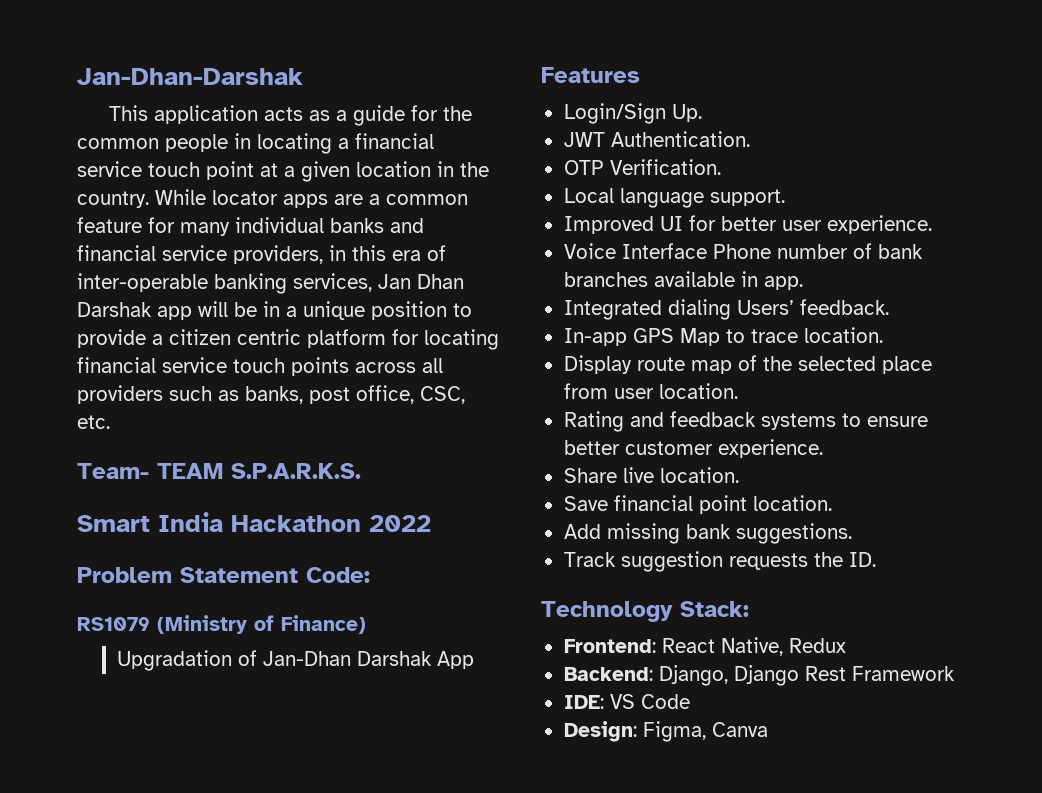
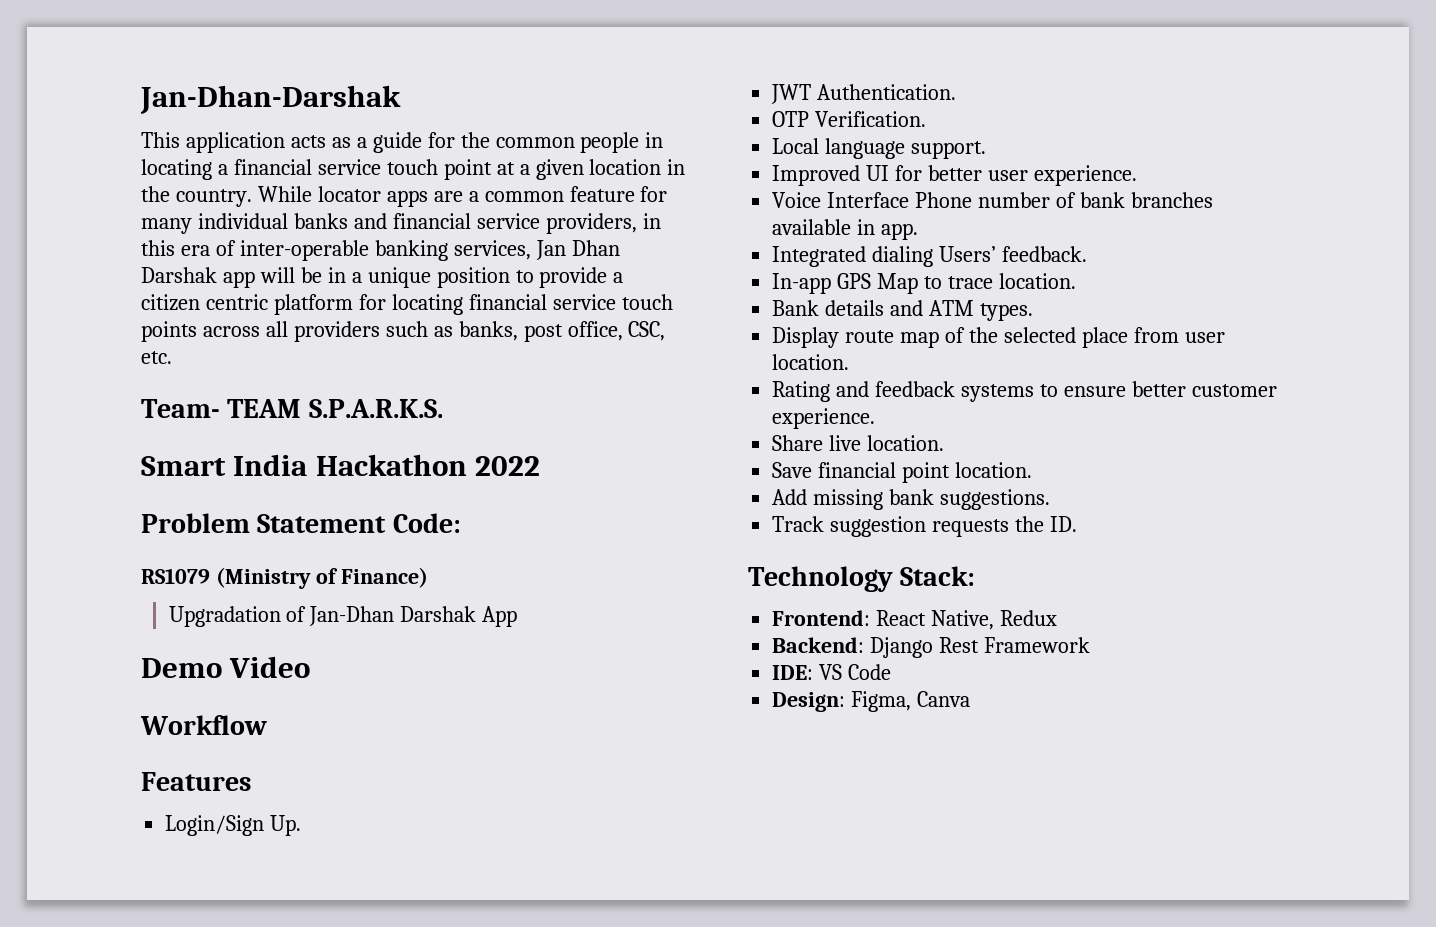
(474, 660) none -> [141,656,311,678] [140,715,267,735] // Demo Video // Workflow
(883, 335) none -> [772,300,1033,321] // Bank details and ATM types.
[658,665,728,686] Django, -> (865, 645) none

